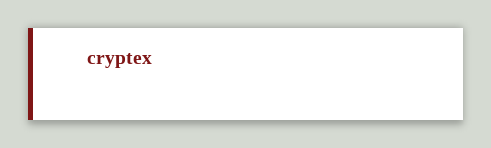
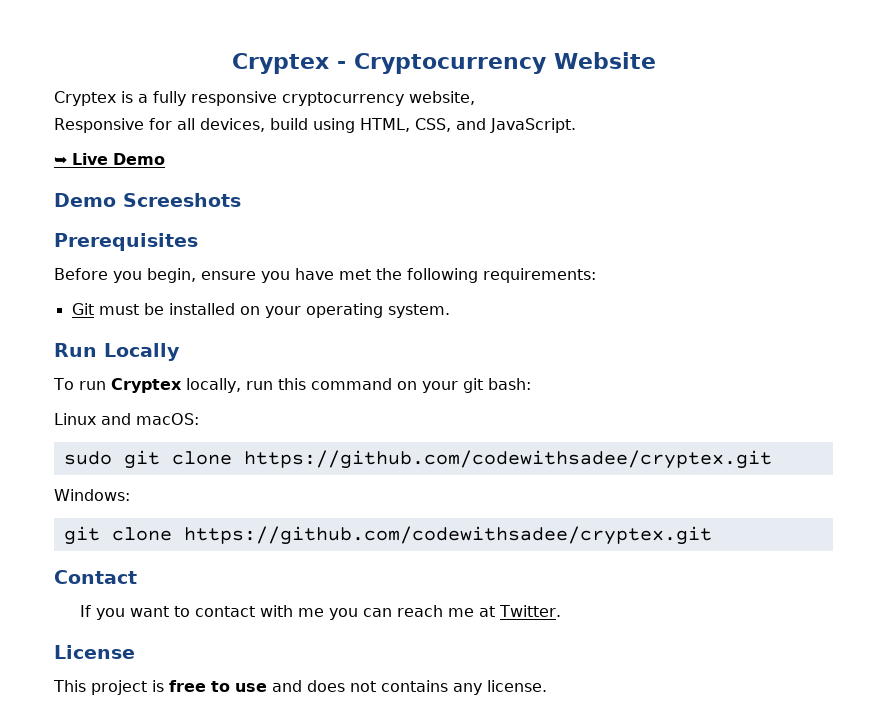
[87,53,152,68] cryptex -> [231,52,656,74] [54,91,475,106] [54,118,576,133] [54,153,165,165] [54,193,241,207] [54,233,198,251] [54,268,596,283] [71,303,450,318] [54,343,180,361] [53,378,531,393] [54,413,199,425] [63,450,772,469] [54,489,130,501] [63,526,712,545] [54,570,137,584] [79,605,561,620] [54,645,135,659] [53,680,547,695] Cryptex - Cryptocurrency Website // Cryptex is a fully responsive cryptocurrency website, // Responsive for all devices, build using HTML, CSS, and JavaScript. // ➥ Live Demo // Demo Screeshots // Prerequisites // Before you begin, ensure you have met the following requirements: // Git must be installed on your operating system. // Run Locally // To run Cryptex locally, run this command on your git bash: // Linux and macOS: // sudo git clone https://github.com/codewithsadee/cryptex.git // Windows: // git clone https://github.com/codewithsadee/cryptex.git // Contact // If you want to contact with me you can reach me at Twitter. // License // This project is free to use and does not contains any license.

